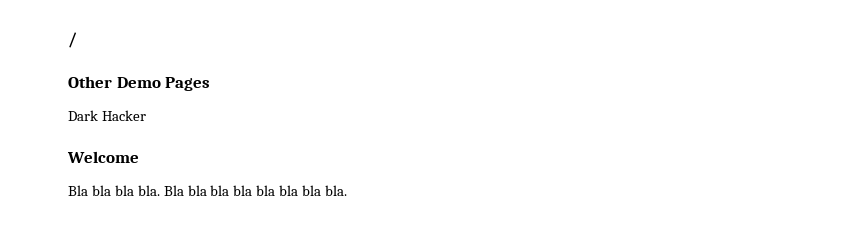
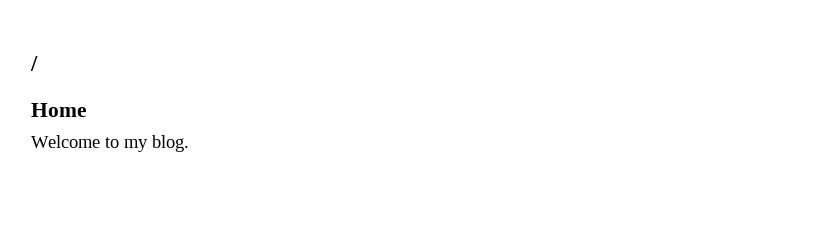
[68,76,211,91] [68,110,146,121] [67,151,139,163] [68,185,348,196] Other Demo Pages // Dark Hacker // Welcome // Bla bla bla bla. Bla bla bla bla bla bla bla bla. -> [31,103,87,117] [31,135,189,152] Home // Welcome to my blog.

